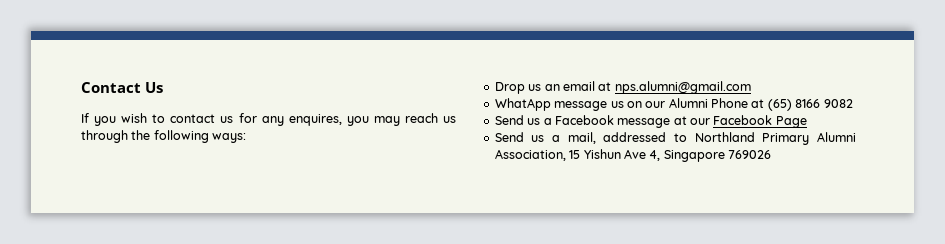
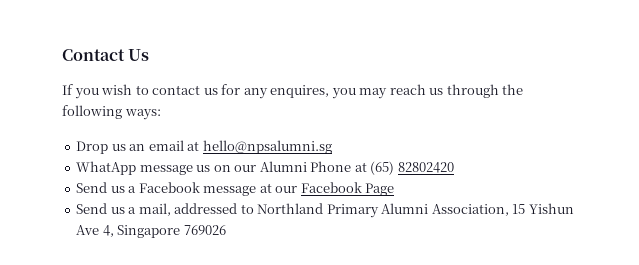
[614,81,751,94] nps.alumni@gmail.com -> [202,140,332,154] hello@npsalumni.sg
[795,99,853,108] 8166 9082 -> [397,162,454,173] 82802420

